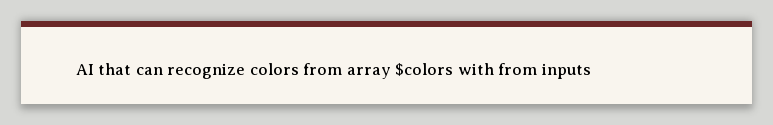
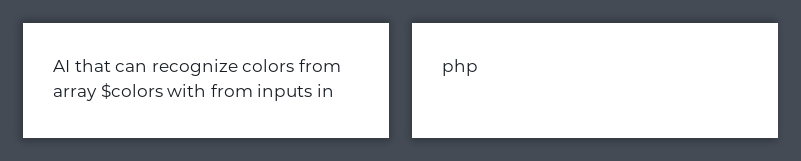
(591, 71) none -> [316,84,334,97] [442,59,478,76] in php

